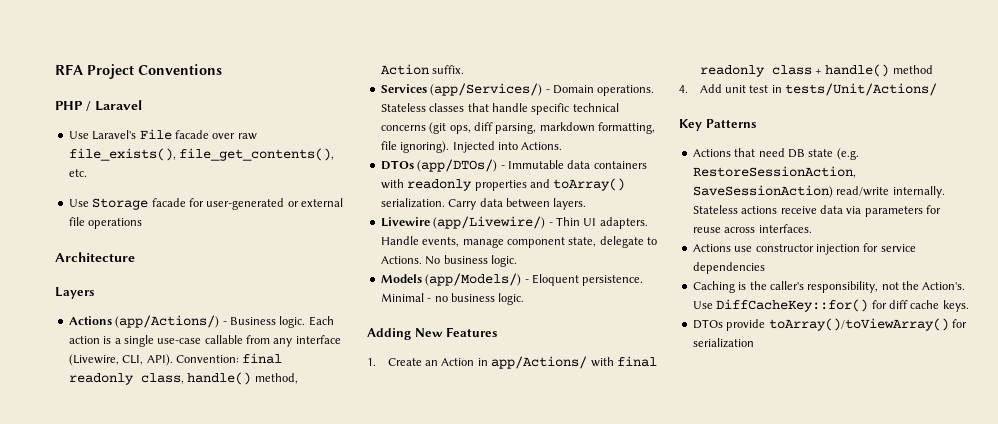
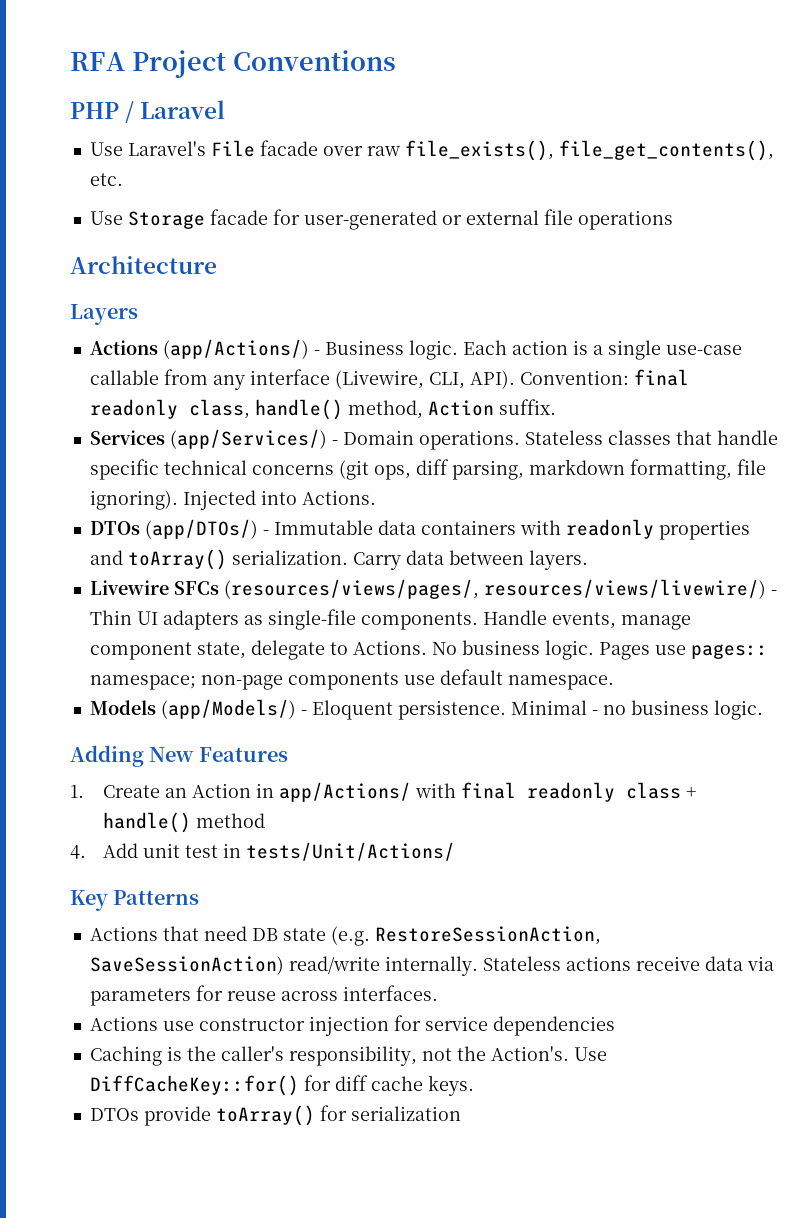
[433,216,648,229] (app/Livewire/) - Thin UI adapters. -> [173,579,777,599] [89,609,478,630] SFCs (resources/views/pages/, resources/views/livewire/) - Thin UI adapters as single-file components.
(517, 261) none -> [598,642,768,660] [89,669,614,690] Pages use pages:: namespace; non-page components use default namespace.
[768,318,949,331] toArray()/toViewArray() -> [215,1105,315,1126] toArray()

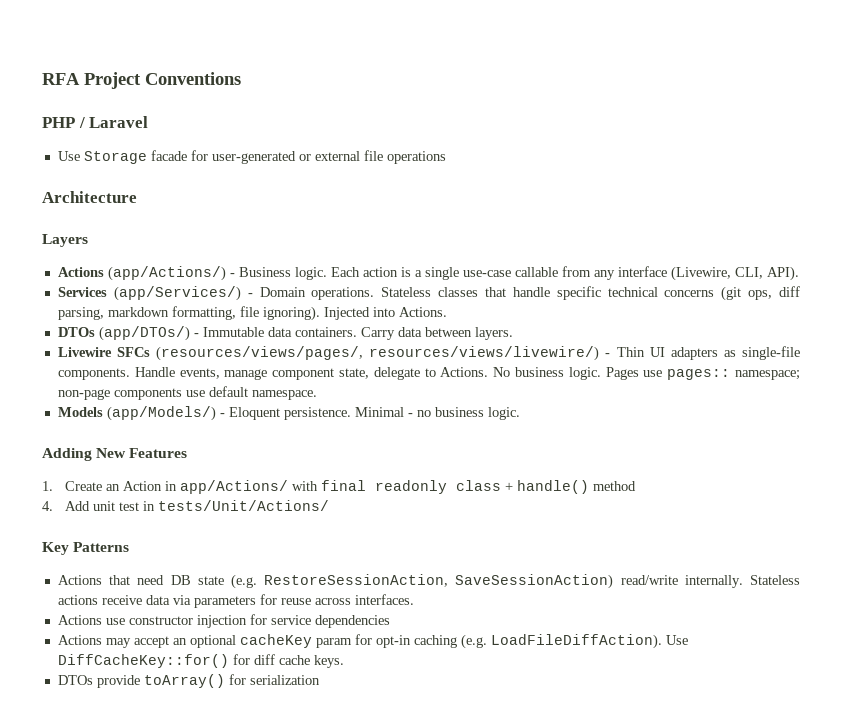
[89,140,774,161] [89,173,123,186] // Use Laravel's File facade over raw file_exists(), file_get_contents(), etc. -> (149, 122) none
[519,369,689,386] [89,399,556,420] Convention: final readonly class, handle() method, Action suffix. -> (799, 273) none
[420,519,750,540] [89,549,348,570] containers with readonly properties and toArray() serialization. -> [294,327,357,337] containers.
[89,1046,569,1066] Caching is the caller's responsibility, not the Action's. -> [57,634,662,649] Actions may accept an optional cacheKey param for opt-in caching (e.g. LoadFileDiffAction).

